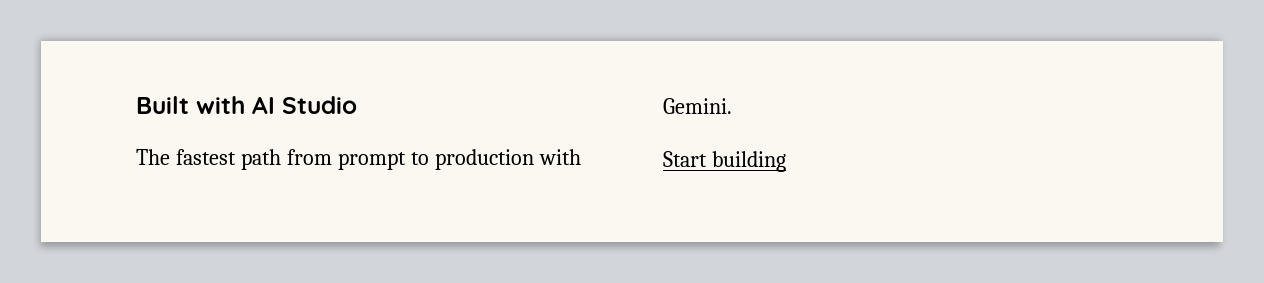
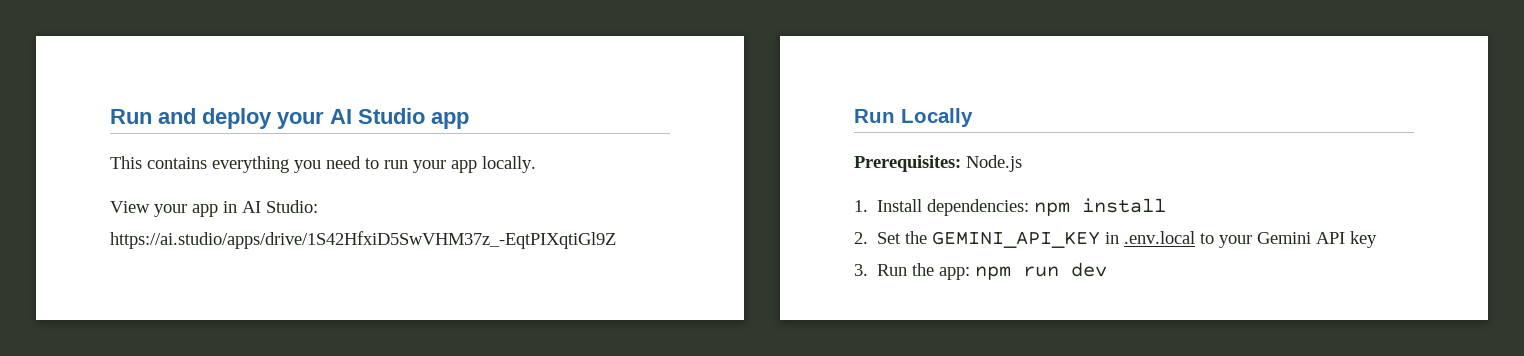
[136,96,357,114] [136,149,581,170] [663,98,732,114] [663,151,786,172] Built with AI Studio // The fastest path from prompt to production with Gemini. // Start building -> [110,108,469,129] [110,156,536,173] [110,200,318,217] [110,231,616,249] [854,108,973,127] [854,155,1022,172] [854,198,1167,216] [854,231,1378,248] [854,262,1108,280] Run and deploy your AI Studio app // This contains everything you need to run your app locally. // View your app in AI Studio: https://ai.studio/apps/drive/1S42HfxiD5SwVHM37z_-EqtPIXqtiGl9Z // Run Locally // Prerequisites: Node.js // 1. Install dependencies: npm install // 2. Set the GEMINI_API_KEY in .env.local to your Gemini API key // 3. Run the app: npm run dev

